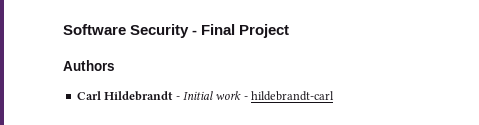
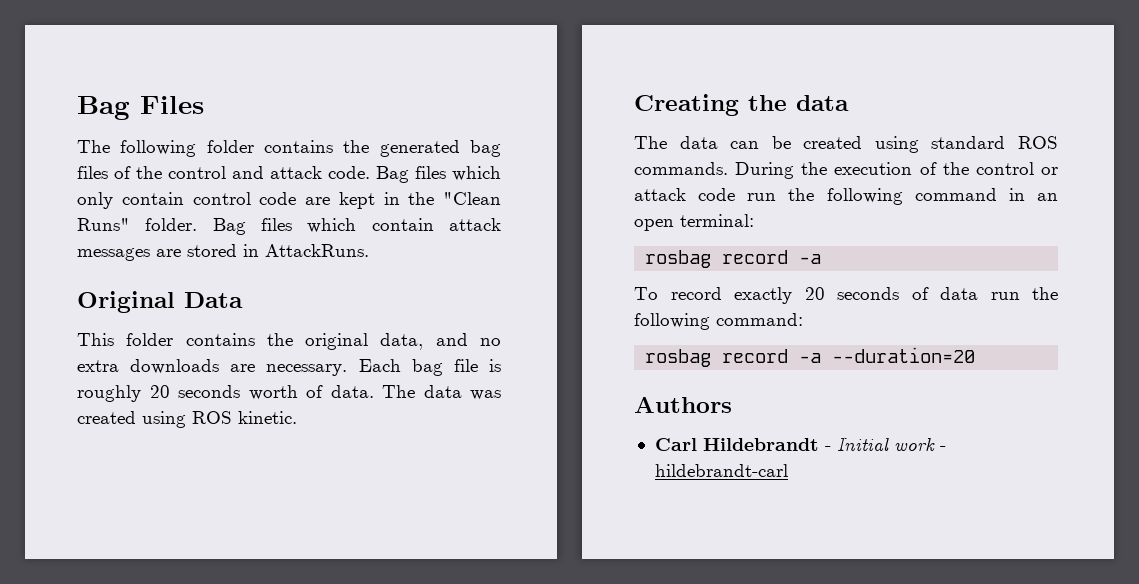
[63,24,290,38] Software Security - Final Project -> [77,96,204,120] [77,140,501,157] [77,166,501,183] [77,192,501,209] [77,218,501,235] [77,244,369,261] [77,291,243,313] [77,333,501,350] [77,359,502,376] [77,385,501,402] [77,411,297,428] [634,94,849,116] [634,136,1058,153] [634,162,1058,179] [634,188,1058,205] [634,214,754,231] [645,250,822,268] [634,287,1058,304] [634,313,803,330] [645,347,976,367] Bag Files // The following folder contains the generated bag files of the control and attack code. Bag files which only contain control code are kept in the "Clean Runs" folder. Bag files which contain attack messages are stored in AttackRuns. // Original Data // This folder contains the original data, and no extra downloads are necessary. Each bag file is roughly 20 seconds worth of data. The data was created using ROS kinetic. // Creating the data // The data can be created using standard ROS commands. During the execution of the control or attack code run the following command in an open terminal: // rosbag record -a // To record exactly 20 seconds of data run the following command: // rosbag record -a --duration=20

